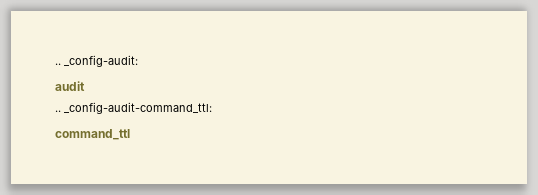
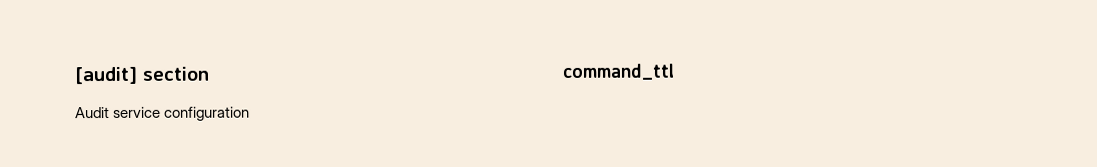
[55,55,138,67] [55,81,85,91] [55,102,212,114] .. _config-audit: // audit // .. _config-audit-command_ttl: -> [74,66,209,85] [75,106,251,121] [audit] section // Audit service configuration

